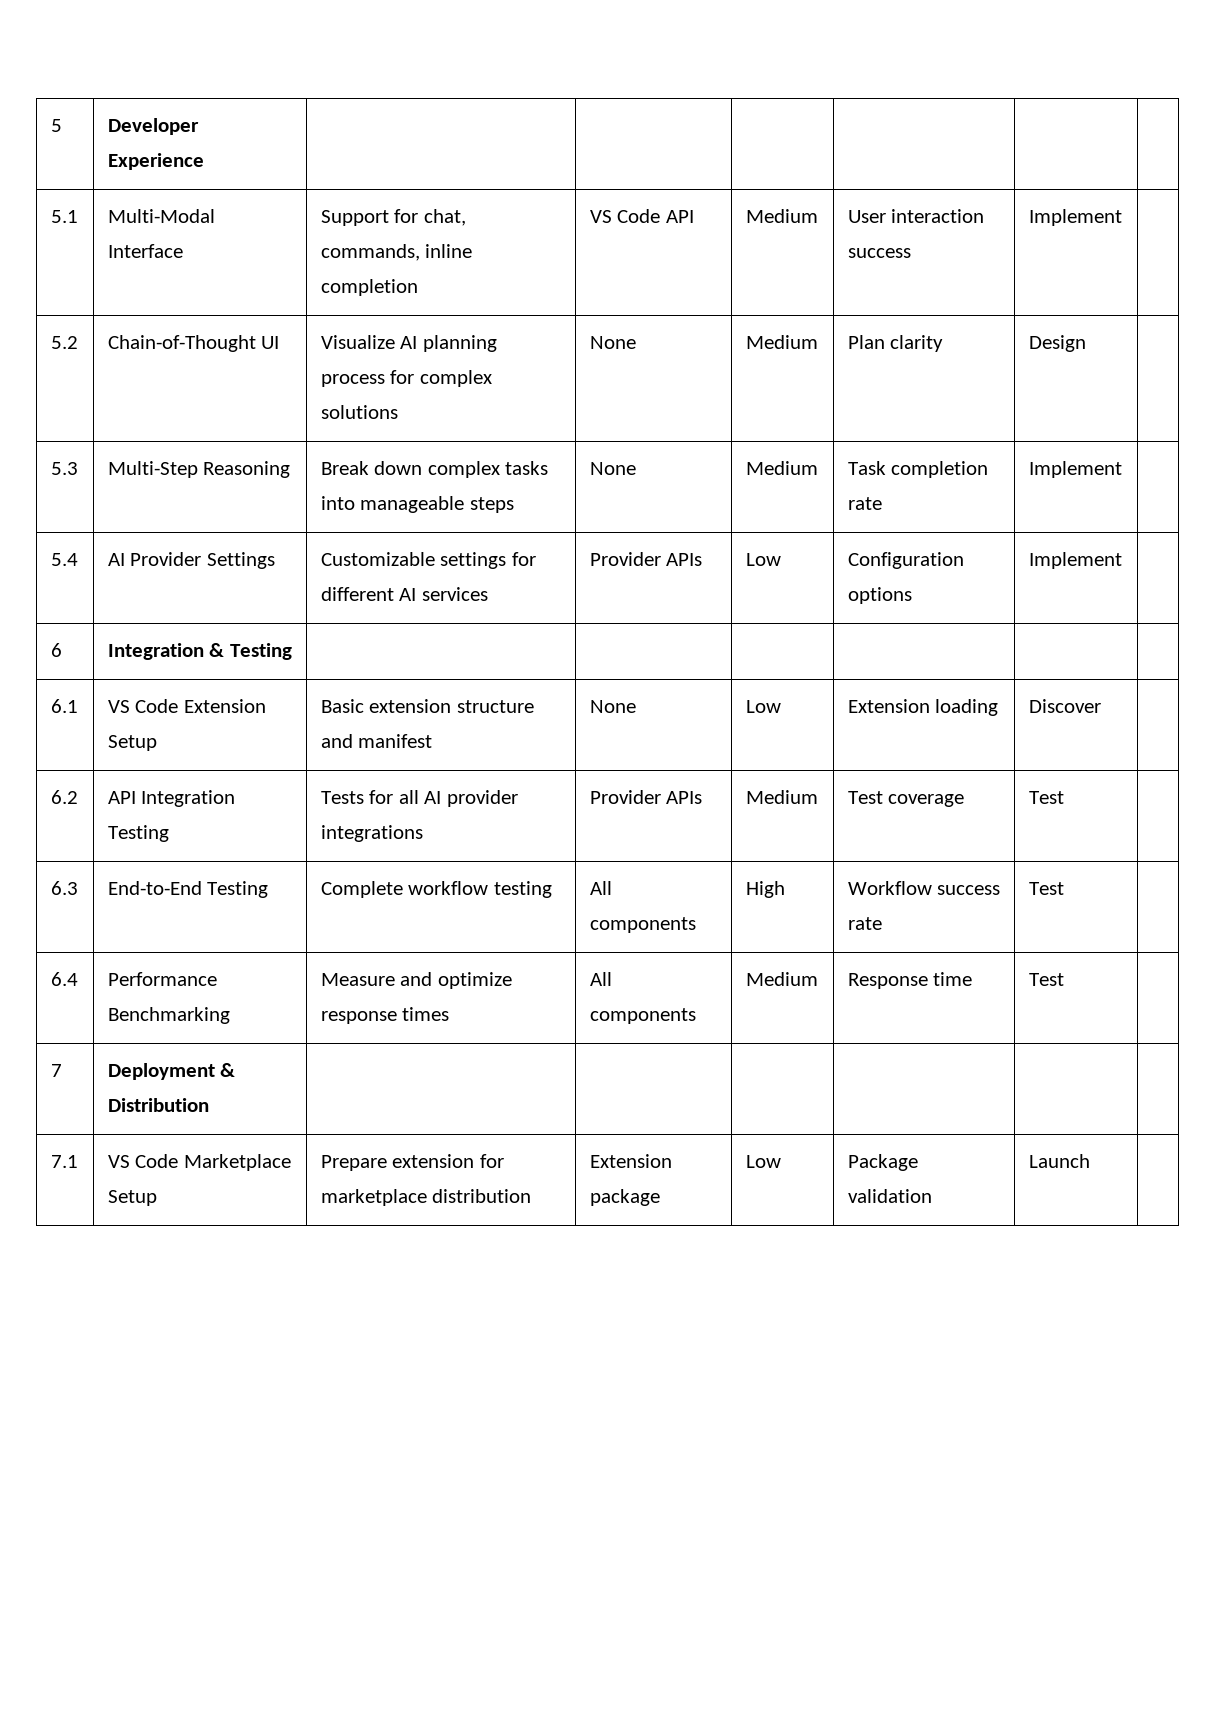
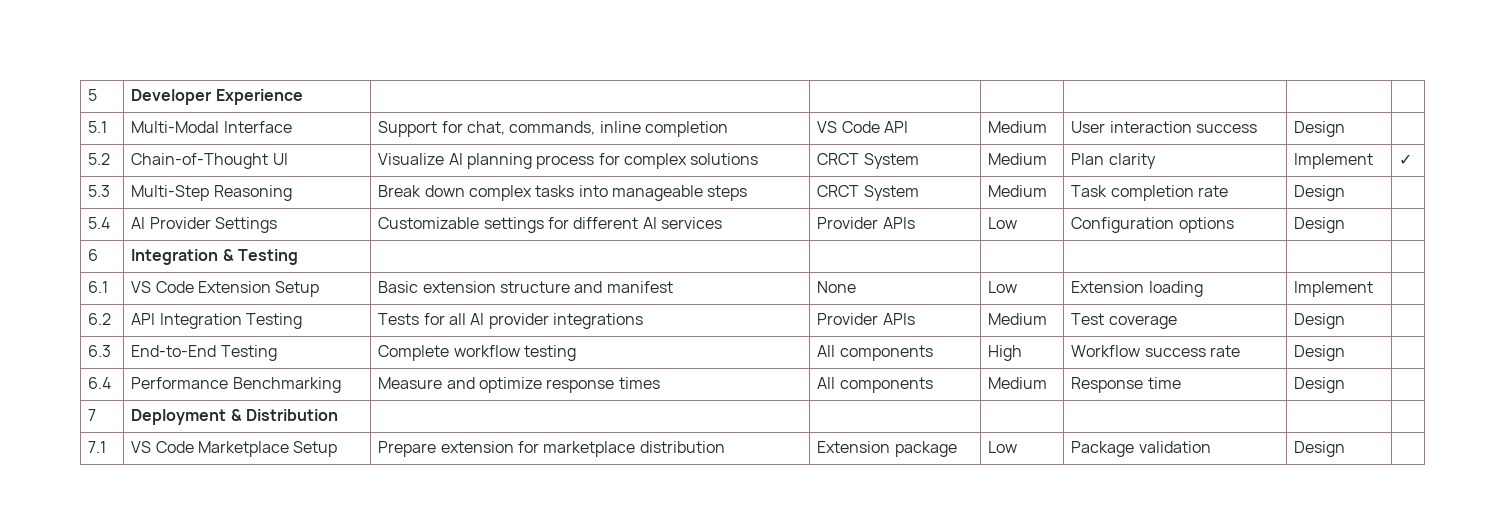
[1028,209,1122,226] Implement -> [1294,121,1346,137] Design
[589,336,636,349] | None -> [817,153,919,169] | CRCT System
[1028,335,1086,352] Design | -> [1294,153,1374,169] [1399,154,1413,165] Implement | ✓
[589,462,636,475] | None -> [817,185,919,201] | CRCT System
[1028,461,1122,478] Implement -> [1294,185,1346,201] Design
[1028,552,1122,569] Implement -> [1294,217,1346,233] Design
[1028,699,1101,713] Discover -> [1294,281,1374,297] Implement
[1028,791,1064,804] Test -> [1294,313,1346,329] Design
[1028,882,1064,895] Test -> [1294,345,1346,361] Design
[1028,973,1064,986] Test -> [1294,377,1346,393] Design
[1028,1154,1090,1168] Launch -> [1294,441,1346,457] Design

